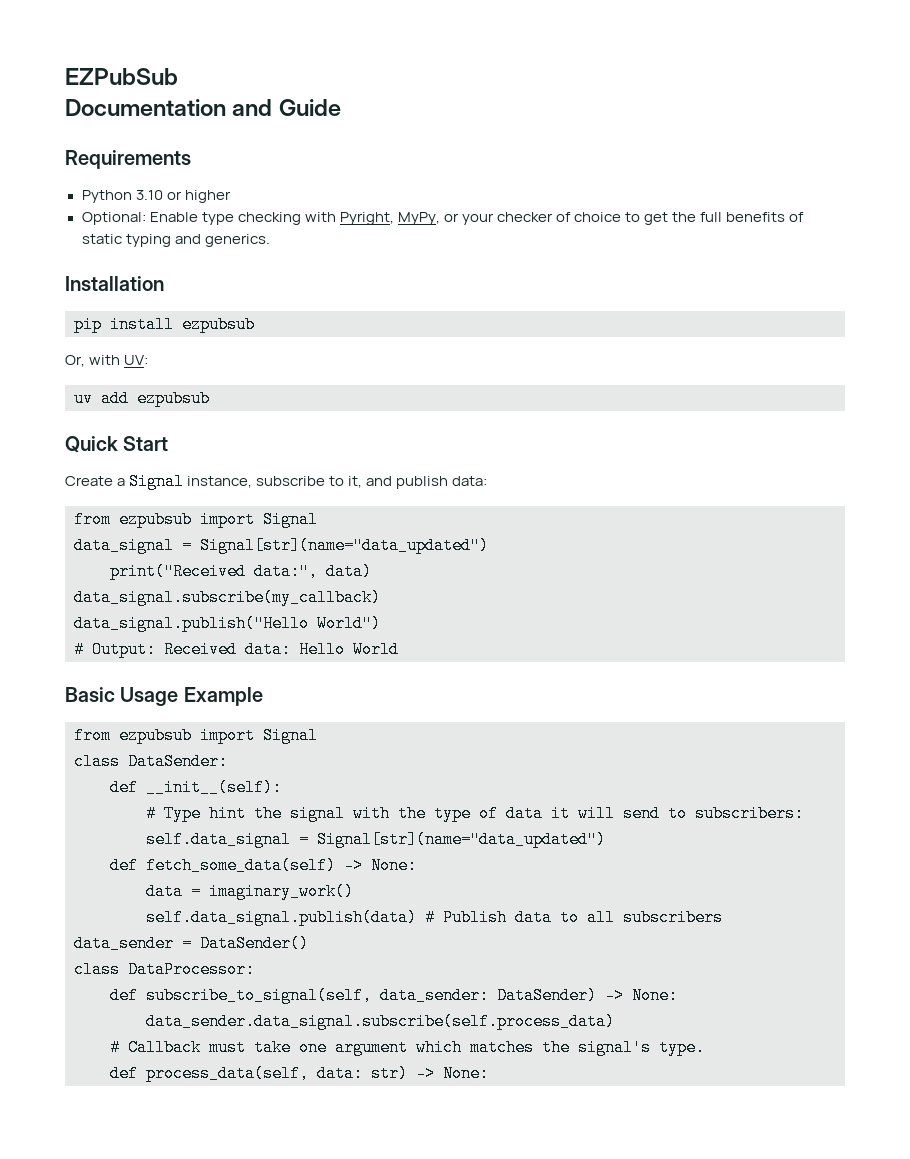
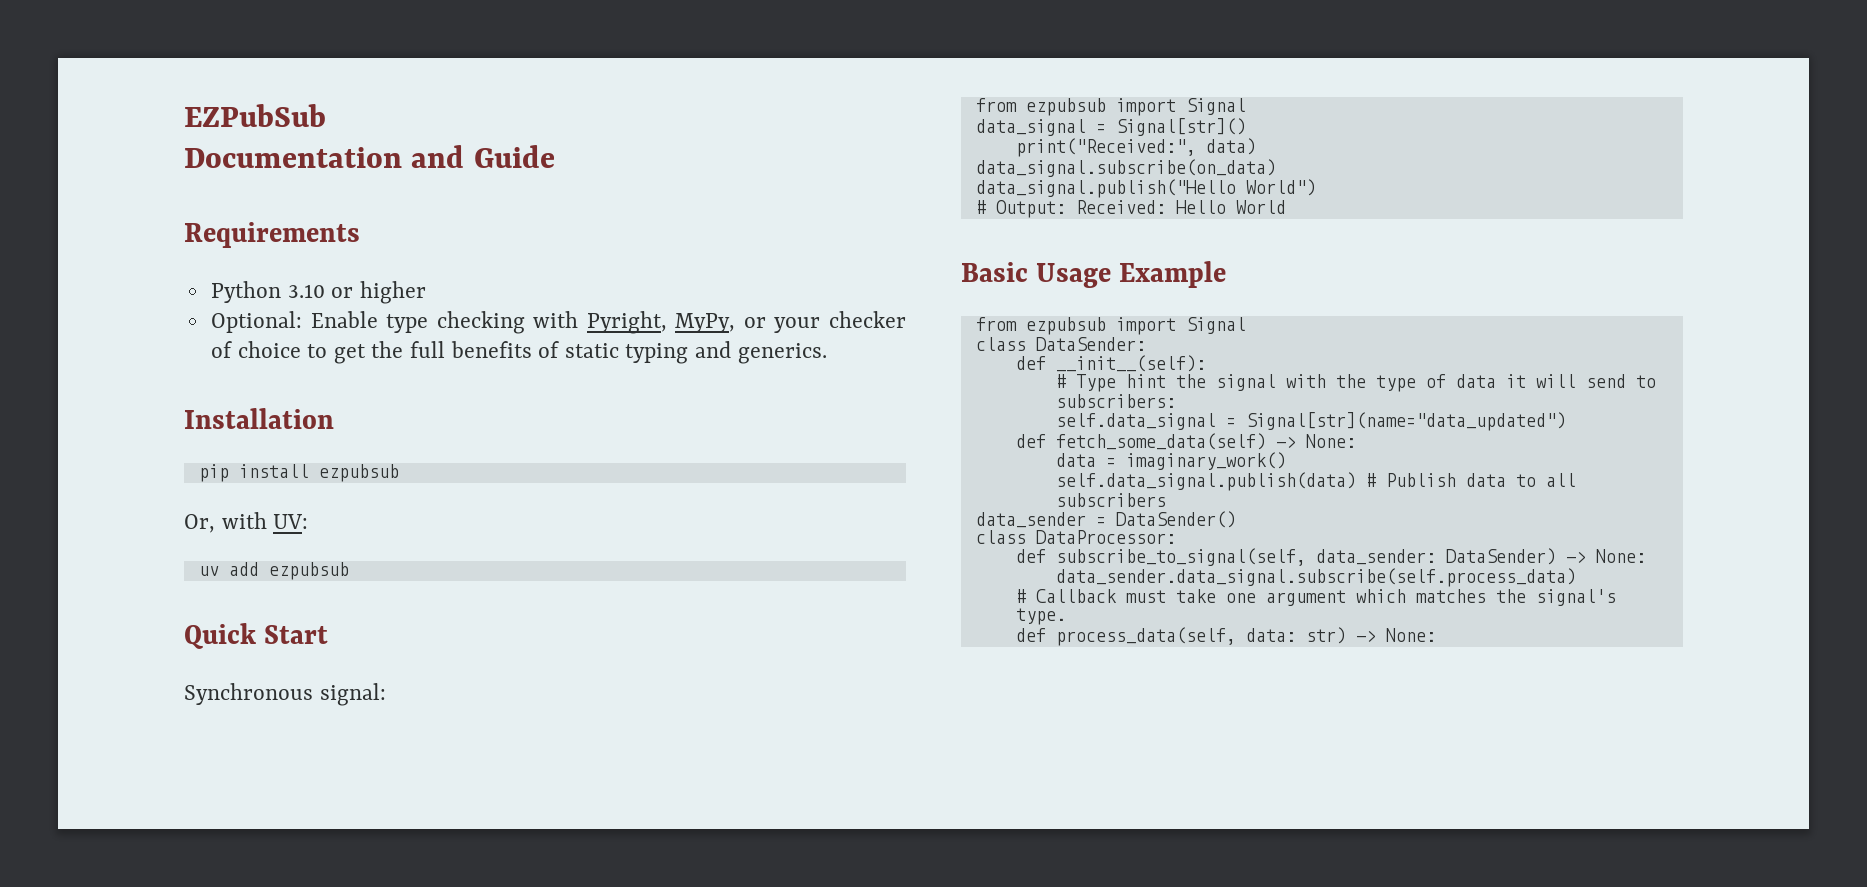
[65,473,488,490] Create a Signal instance, subscribe to it, and publish data: -> [184,683,386,706] Synchronous signal:
[200,537,489,554] [110,563,318,580] Signal[str](name="data_updated") // print("Received data:", -> [1115,118,1246,136] [1015,138,1196,157] Signal[str]() // print("Received:",
[74,589,381,606] data_signal.subscribe(my_callback) -> [975,159,1276,177] data_signal.subscribe(on_data)
[164,641,291,658] Received data: -> [1075,200,1166,214] Received:

